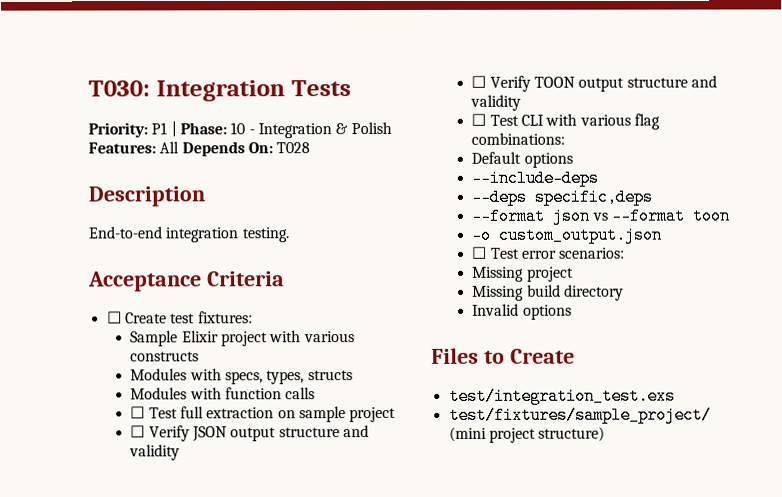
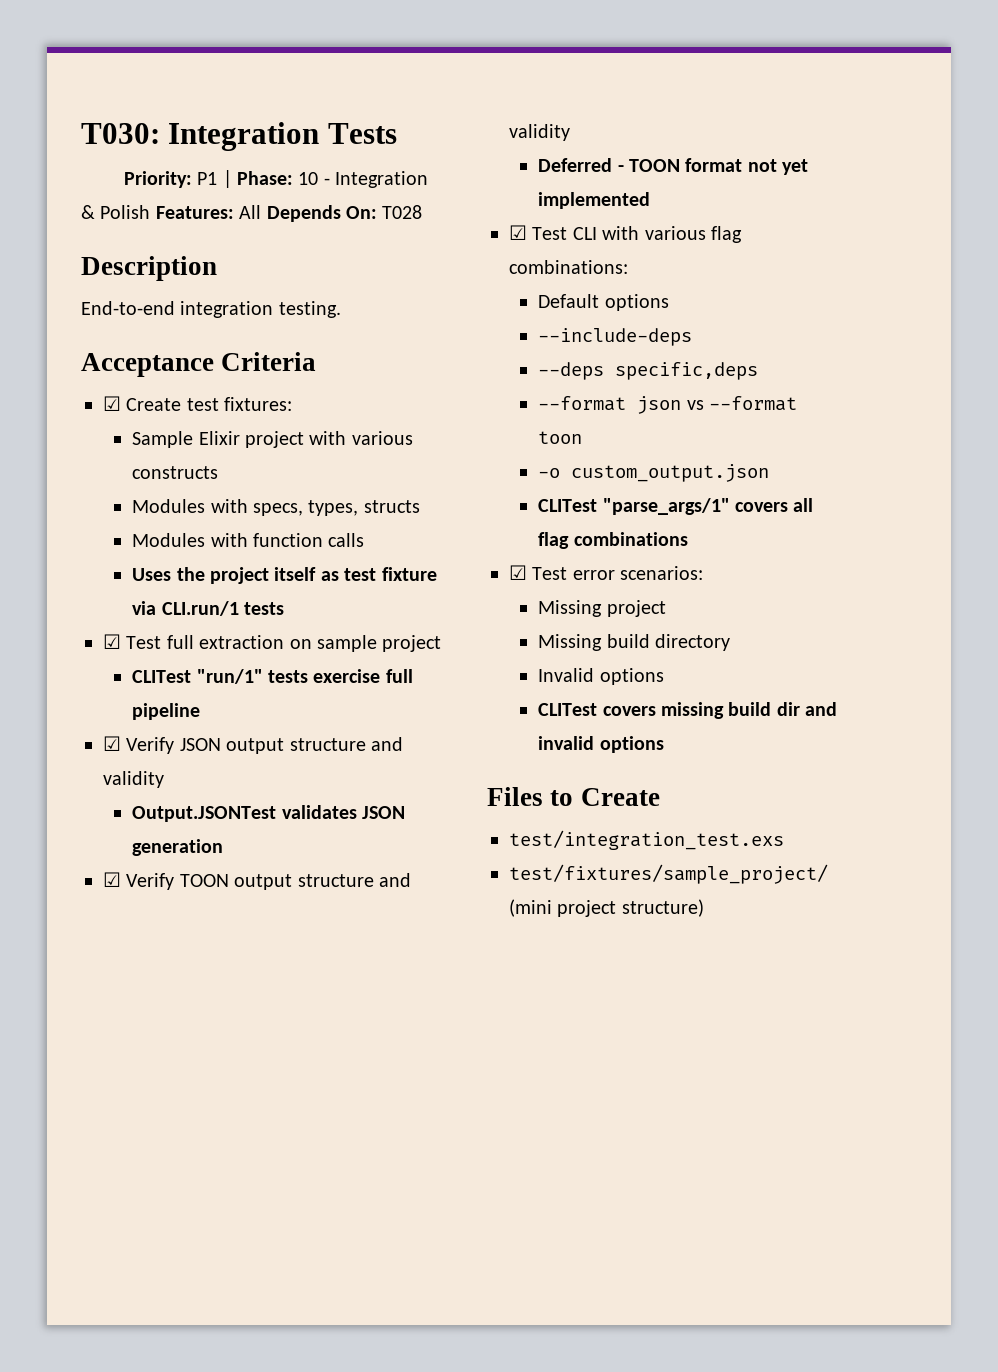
[106,311,122,324] ☐ -> [103,396,121,411] ☑
[130,406,146,419] ☐ -> [132,567,437,584] [132,601,285,616] [103,634,121,649] Uses the project itself as test fixture via CLI.run/1 tests // ☑
[130,425,146,438] ☐ -> [132,669,413,684] [132,703,201,720] [103,736,121,751] CLITest "run/1" tests exercise full pipeline // ☑
[471,75,487,88] ☐ -> [132,805,406,822] [132,839,224,856] [103,872,121,887] Output.JSONTest validates JSON generation // ☑
[471,113,487,126] ☐ -> [538,158,809,175] [538,192,651,209] [509,225,527,240] Deferred - TOON format not yet implemented // ☑
[471,246,488,259] ☐ -> [538,498,814,515] [538,532,688,549] [509,565,527,580] CLITest "parse_args/1" covers all flag combinations // ☑
(572, 312) none -> [538,702,838,719] [538,736,664,753] // CLITest covers missing build dir and invalid options

